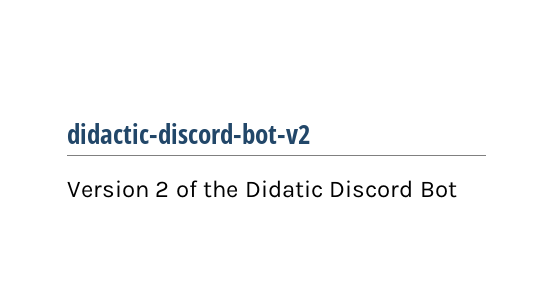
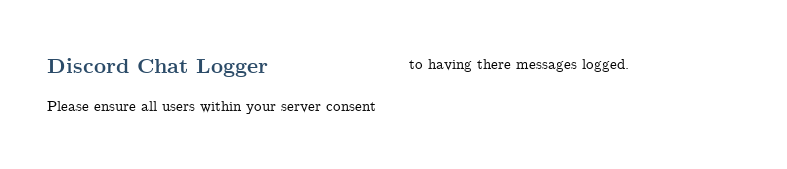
[67,123,311,144] [67,180,457,198] didactic-discord-bot-v2 // Version 2 of the Didatic Discord Bot -> [47,58,268,77] [47,101,376,114] [409,59,629,72] Discord Chat Logger // Please ensure all users within your server consent to having there messages logged.

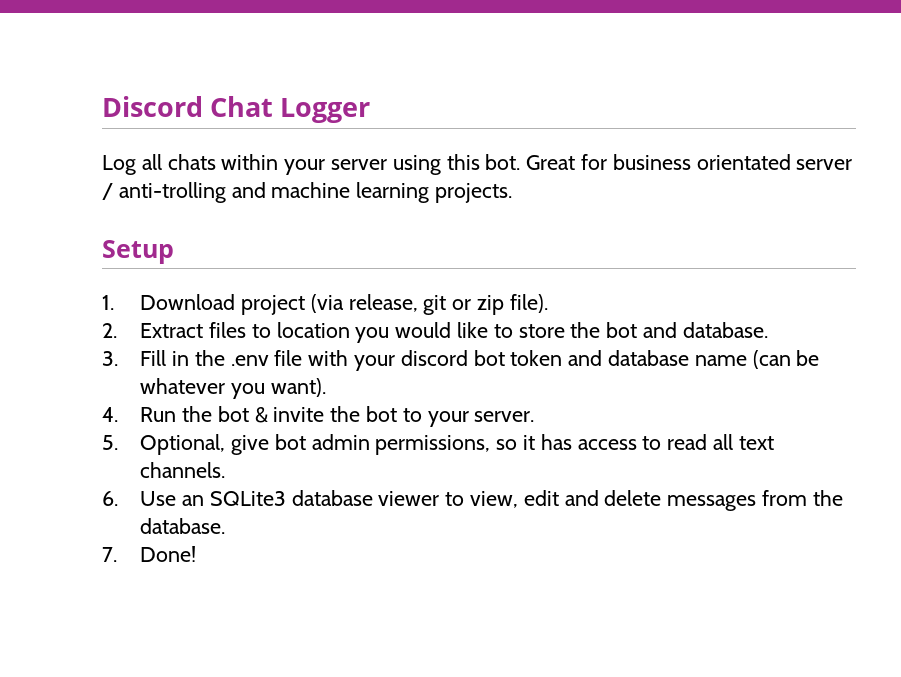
[47,101,376,114] [409,59,629,72] Please ensure all users within your server consent to having there messages logged. -> [102,154,853,175] [102,182,513,203] [102,240,174,264] [102,294,548,315] [102,322,768,343] [102,350,820,371] [140,378,326,399] [102,406,535,427] [102,434,774,455] [140,462,226,478] [102,490,843,511] [140,518,226,534] [102,546,197,562] Log all chats within your server using this bot. Great for business orientated server / anti-trolling and machine learning projects. // Setup // 1. Download project (via release, git or zip file). // 2. Extract files to location you would like to store the bot and database. // 3. Fill in the .env file with your discord bot token and database name (can be whatever you want). // 4. Run the bot & invite the bot to your server. // 5. Optional, give bot admin permissions, so it has access to read all text channels. // 6. Use an SQLite3 database viewer to view, edit and delete messages from the database. // 7. Done!

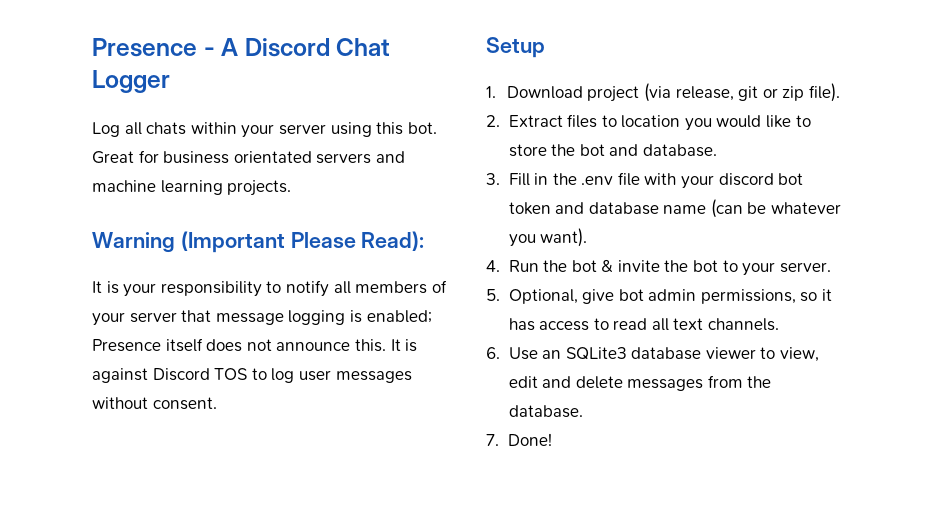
(102, 106) none -> [92,38,239,57] Presence - A
[796,159,853,170] [102,182,226,203] server / anti-trolling -> [316,153,372,164] servers
(513, 193) none -> [92,231,425,253] [92,280,447,297] [92,310,432,326] [92,338,418,352] [92,368,412,383] [92,397,217,410] // Warning (Important Please Read): // It is your responsibility to notify all members of your server that message logging is enabled; Presence itself does not announce this. It is against Discord TOS to log user messages without consent.

